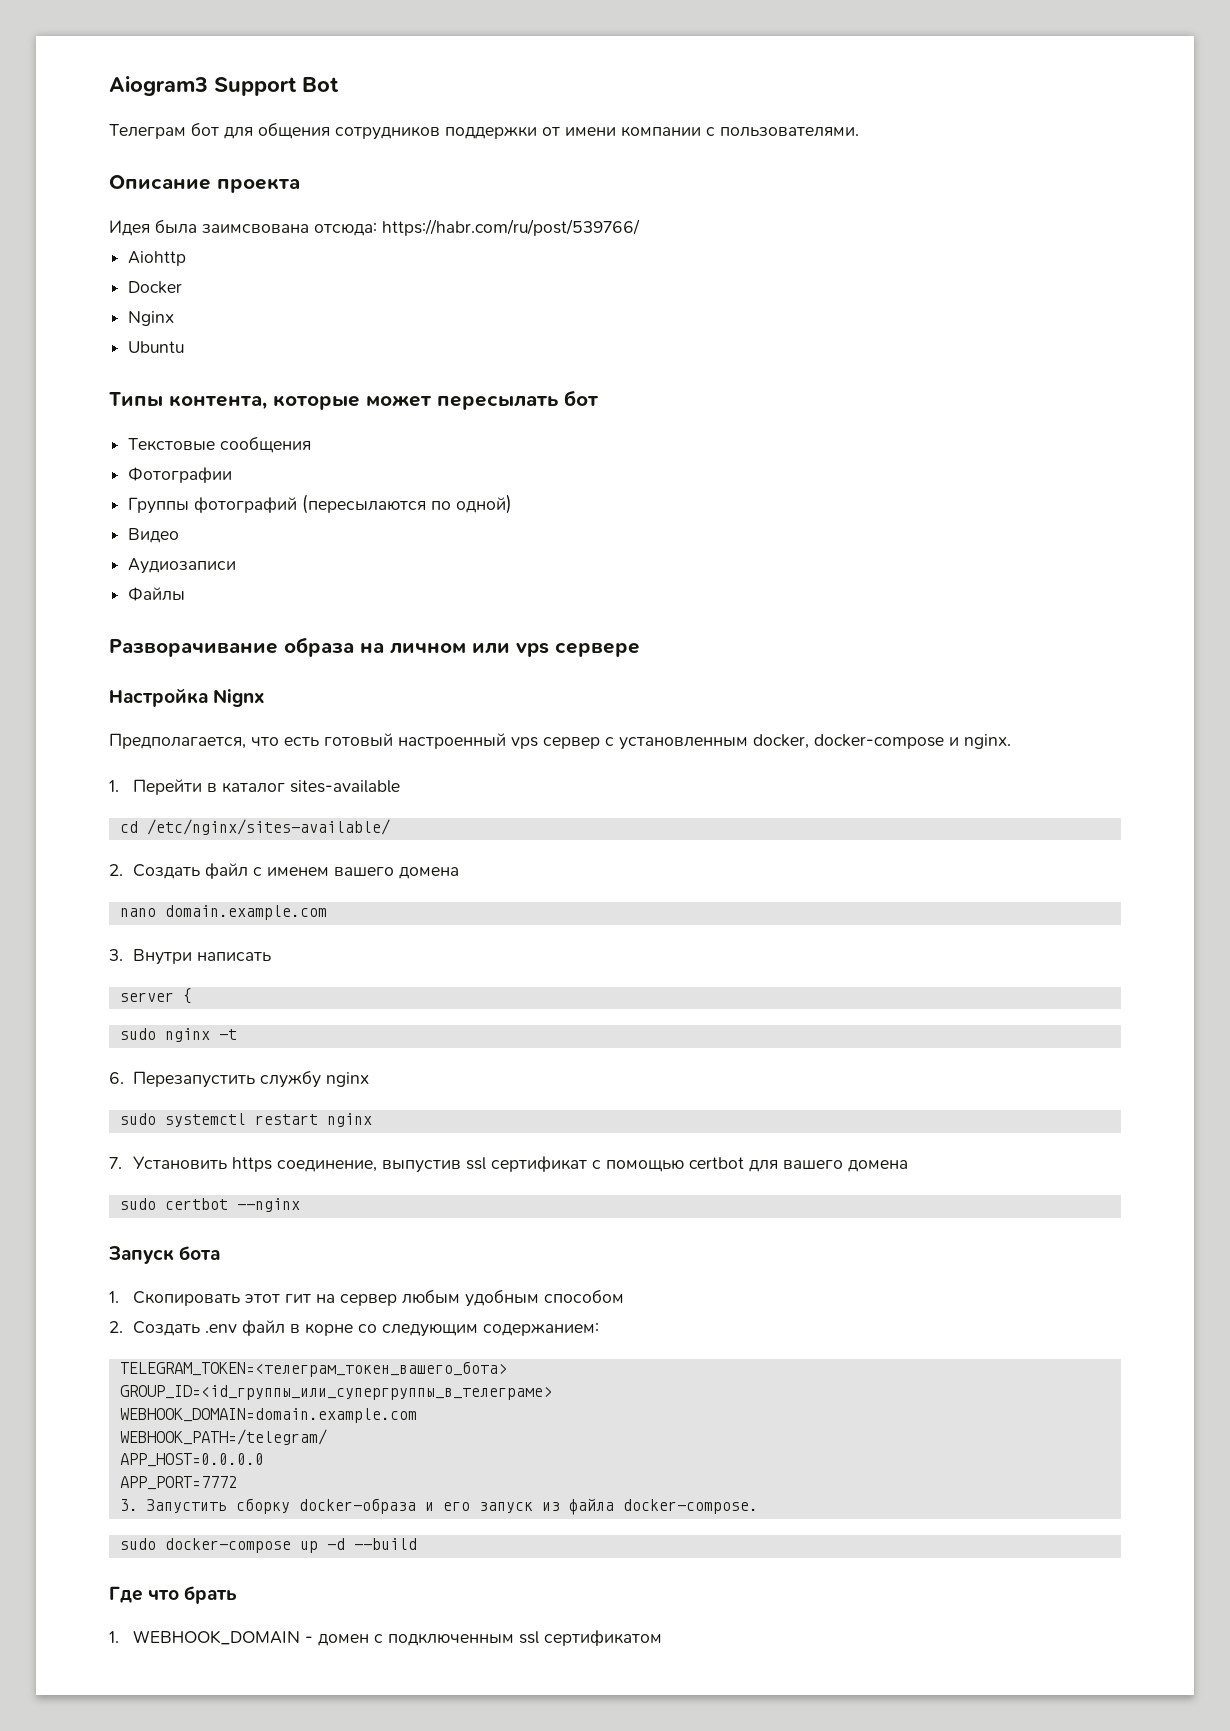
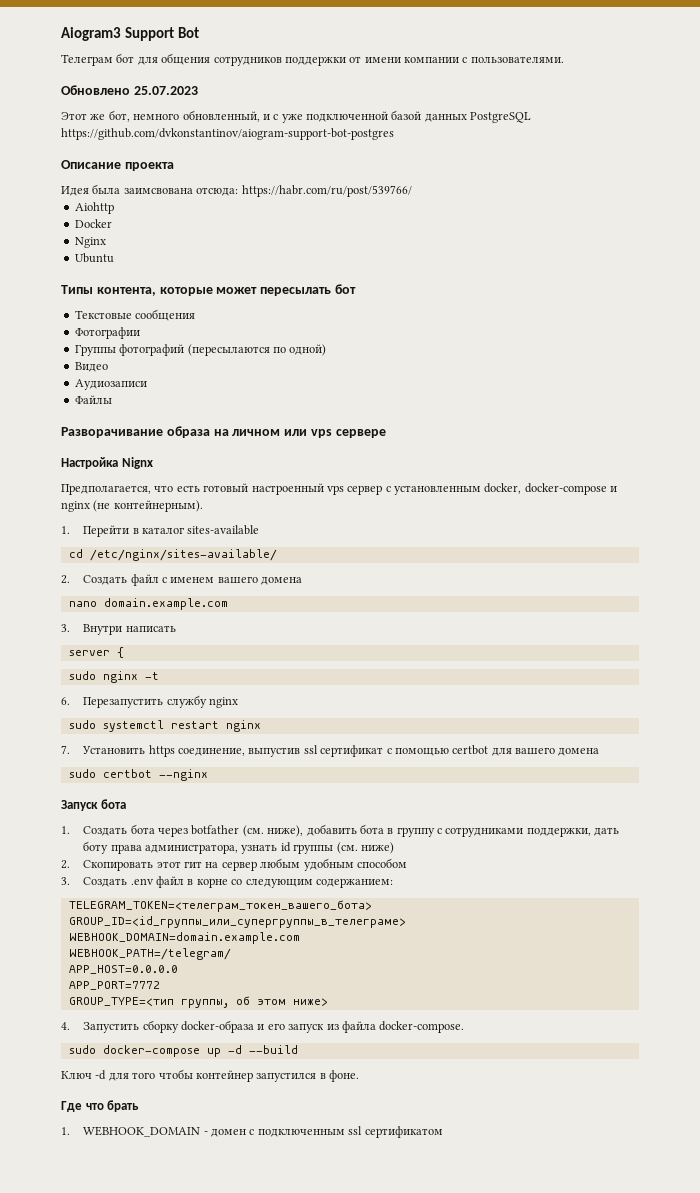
(859, 132) none -> [61,85,198,95] [61,110,532,123] [61,128,394,140] // Обновлено 25.07.2023 // Этот же бот, немного обновленный, и с уже подключенной базой данных PostgreSQL https://github.com/dvkonstantinov/aiogram-support-bot-postgres
[964,734,1011,749] nginx. -> [61,500,203,512] nginx (не контейнерным).
(119, 1297) none -> [83,824,620,837] [83,841,394,854] [61,860,70,869] Создать бота через botfather (см. ниже), добавить бота в группу с сотрудниками поддержки, дать боту права администратора, узнать id группы (см. ниже) // 2.
[109,1321,123,1333] 2. -> [61,877,70,885] 3.
[119,1499,138,1511] 3. -> [68,996,328,1008] [61,1022,70,1030] GROUP_TYPE=<тип группы, об этом ниже> // 4.
(417, 1544) none -> [61,1069,359,1082] // Ключ -d для того чтобы контейнер запустился в фоне.

